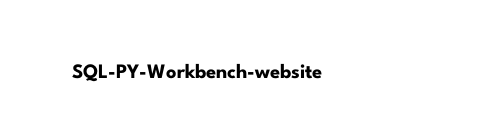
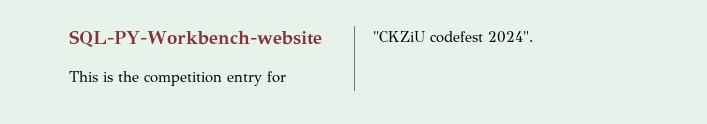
(322, 72) none -> [69,71,286,86] [373,31,533,43] // This is the competition entry for "CKZiU codefest 2024".

